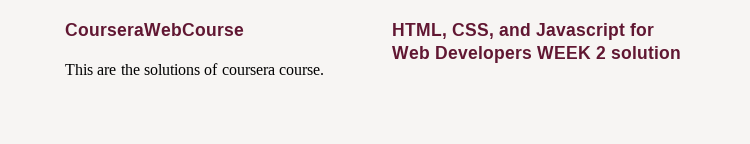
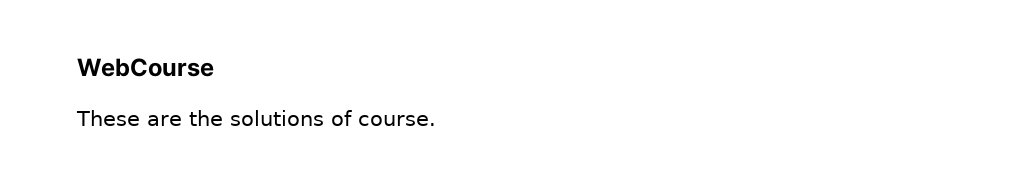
[65,23,244,36] [65,64,93,75] CourseraWebCourse // This -> [77,58,214,77] [76,110,140,126] WebCourse // These
[221,67,275,75] coursera -> (352, 118) none
[392,23,654,40] [392,46,681,63] // HTML, CSS, and Javascript for Web Developers WEEK 2 solution -> (436, 120) none

